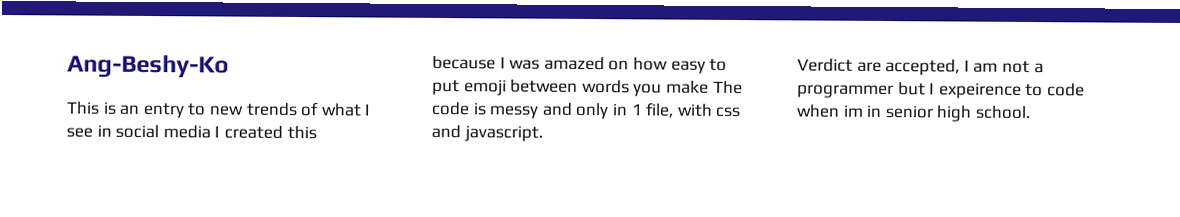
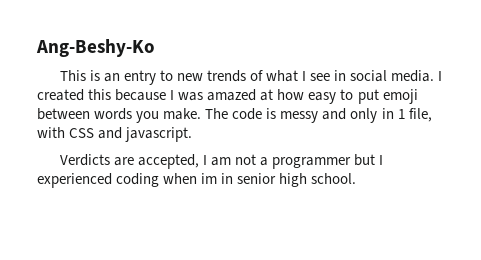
[162,125,211,139] media -> [391,70,435,82] media.
[608,60,630,71] on -> [260,89,274,101] at
[665,80,709,94] make -> [163,108,202,120] make.
[715,106,742,118] css -> [69,128,95,138] CSS
[797,58,853,72] Verdict -> [59,154,110,166] Verdicts
[938,82,1085,99] expeirence to code -> [37,173,160,188] experienced coding

